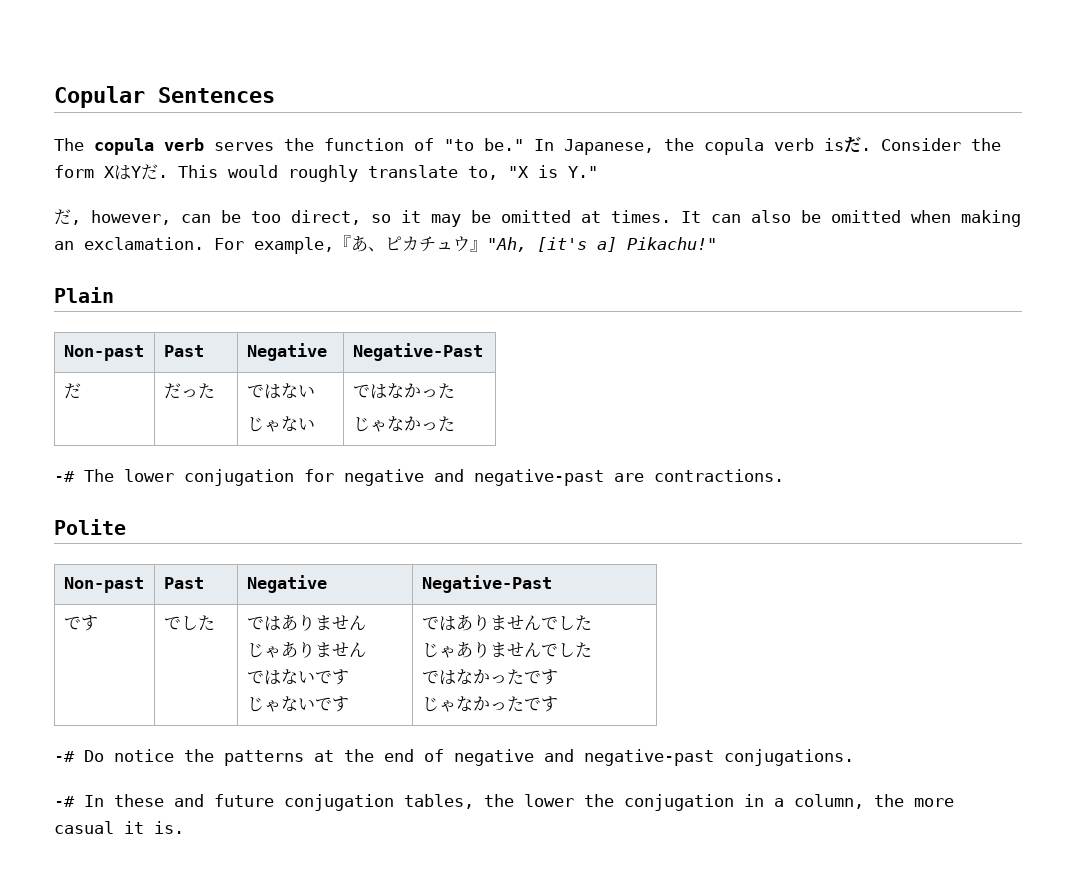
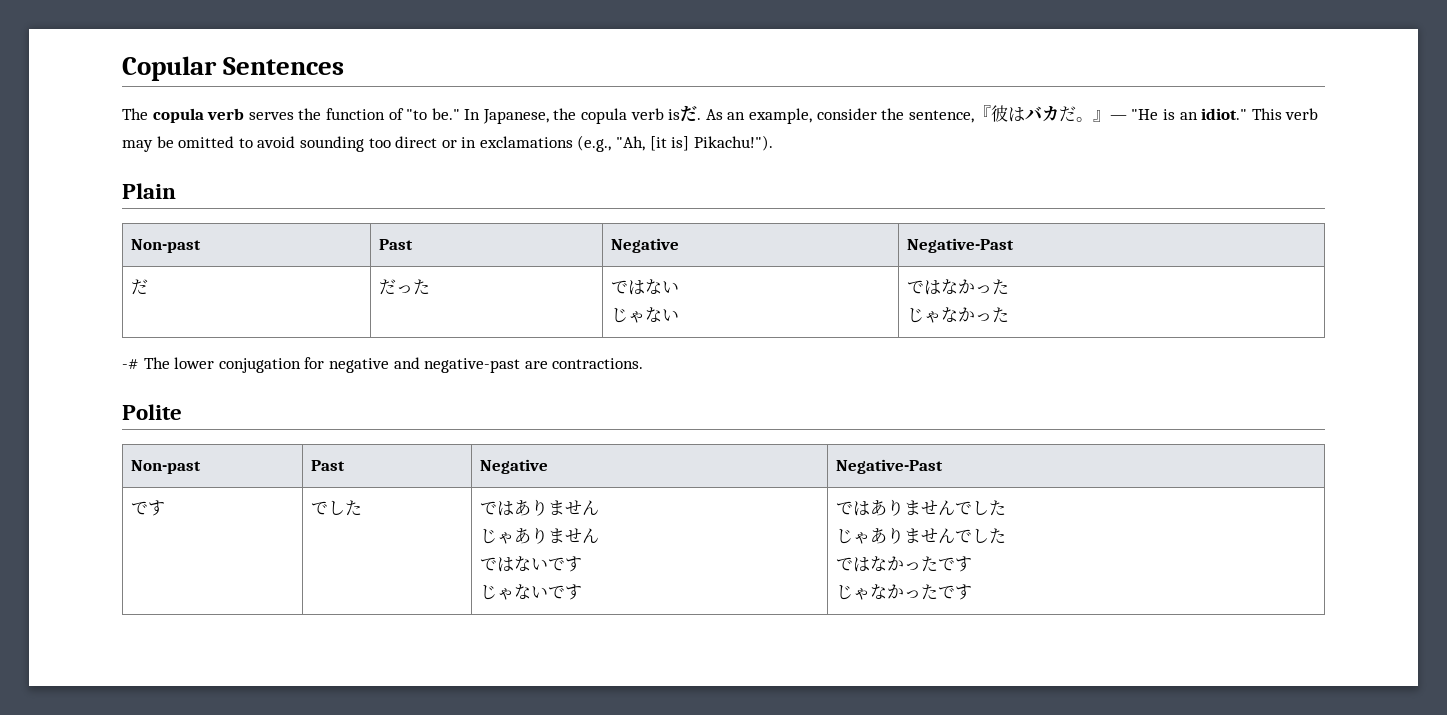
[881,138,1001,151] [54,164,598,182] [54,209,1021,227] [54,235,717,254] Consider the form XはYだ. This would roughly translate to, "X is Y." // だ, however, can be too direct, so it may be omitted at times. It can also be omitted when making an exclamation. For example,『あ、ピカチュウ』"Ah, [it's a] Pikachu!" -> [705,105,1319,124] [122,135,773,152] As an example, consider the sentence,『彼はバカだ。』— "He is an idiot." This verb may be omitted to avoid sounding too direct or in exclamations (e.g., "Ah, [it is] Pikachu!").
[54,749,854,766] [54,794,954,811] [54,821,184,834] // -# Do notice the patterns at the end of negative and negative-past conjugations. // -# In these and future conjugation tables, the lower the conjugation in a column, the more casual it is. -> (973, 592) none

